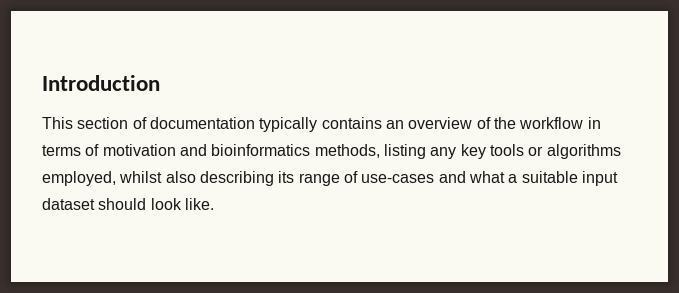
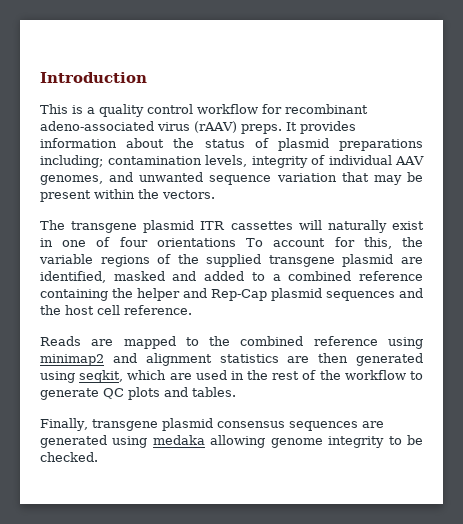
[77,117,601,132] [42,144,621,159] [42,171,618,186] [42,198,214,210] section of documentation typically contains an overview of the workflow in terms of motivation and bioinformatics methods, listing any key tools or algorithms employed, whilst also describing its range of use-cases and what a suitable input dataset should look like. -> [72,104,368,117] [40,121,356,134] [40,138,423,151] [40,155,424,168] [40,172,424,185] [40,189,215,202] [40,220,425,233] [40,237,423,249] [39,254,423,267] [40,271,424,283] [40,288,423,301] [40,305,192,315] [40,336,423,349] [40,353,423,366] [40,370,424,383] [40,387,236,400] [40,418,384,431] [40,435,423,448] [40,452,98,462] is a quality control workflow for recombinant adeno-associated virus (rAAV) preps. It provides information about the status of plasmid preparations including; contamination levels, integrity of individual AAV genomes, and unwanted sequence variation that may be present within the vectors. // The transgene plasmid ITR cassettes will naturally exist in one of four orientations To account for this, the variable regions of the supplied transgene plasmid are identified, masked and added to a combined reference containing the helper and Rep-Cap plasmid sequences and the host cell reference. // Reads are mapped to the combined reference using minimap2 and alignment statistics are then generated using seqkit, which are used in the rest of the workflow to generate QC plots and tables. // Finally, transgene plasmid consensus sequences are generated using medaka allowing genome integrity to be checked.

